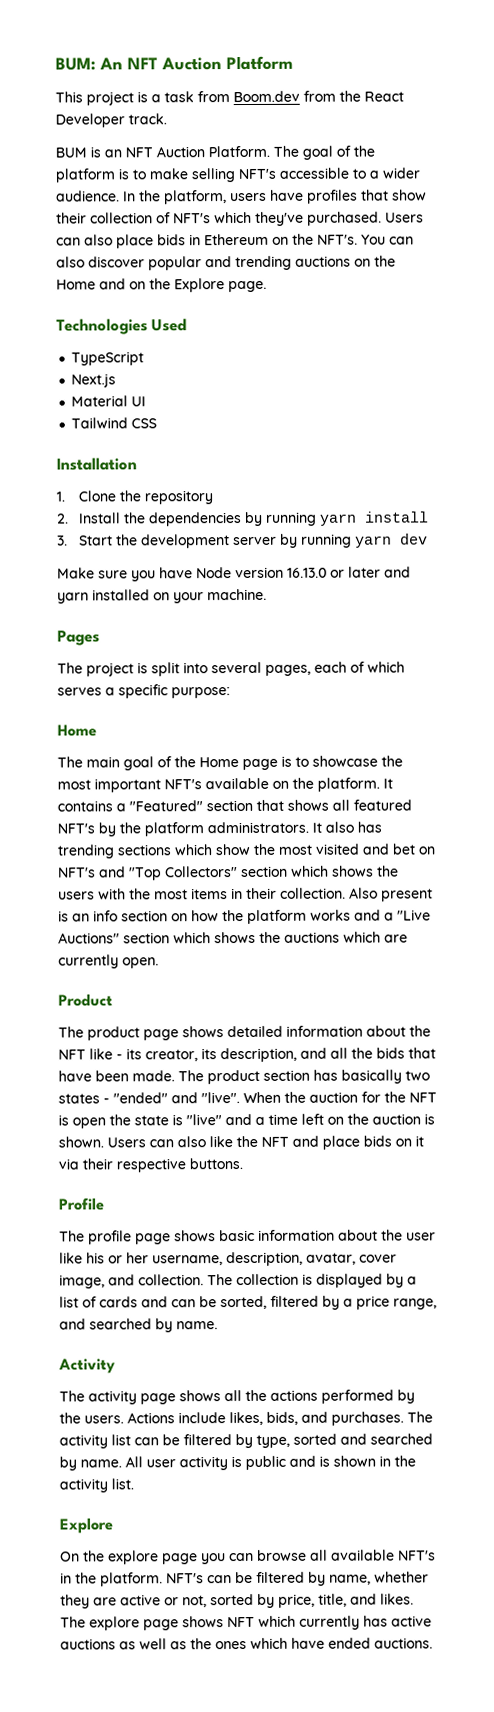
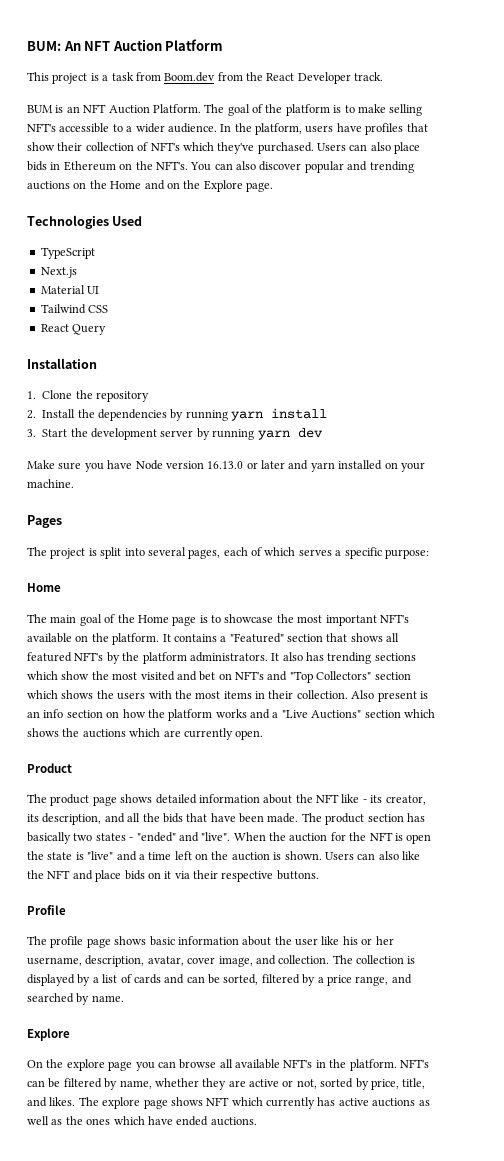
(158, 423) none -> [40,324,107,335] // React Query
[58,1358,116,1374] [59,1389,415,1405] [59,1411,433,1426] [59,1433,433,1449] [59,1455,416,1471] [59,1478,134,1493] // Activity // The activity page shows all the actions performed by the users. Actions include likes, bids, and purchases. The activity list can be filtered by type, sorted and searched by name. All user activity is public and is shown in the activity list. -> (124, 998) none

